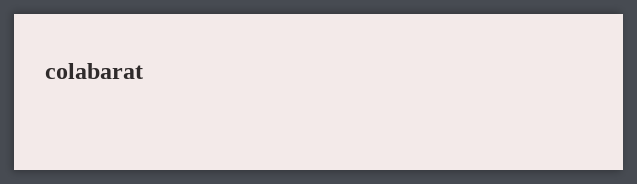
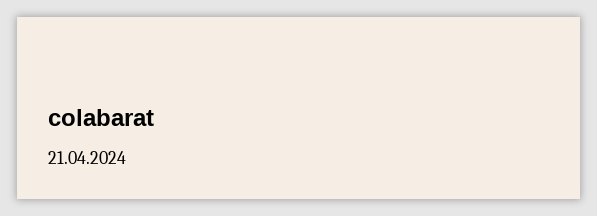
(143, 71) none -> [48,151,126,164] // 21.04.2024

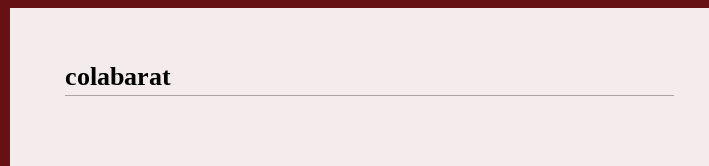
[48,151,126,164] // 21.04.2024 -> (171, 76) none

